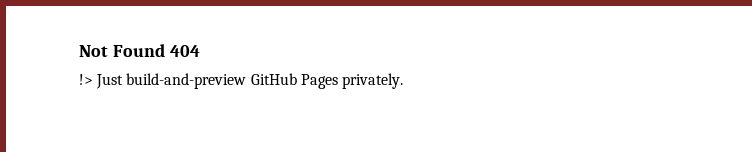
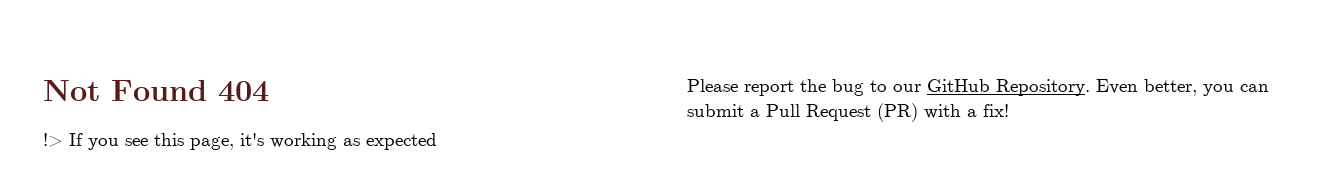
[96,73,403,89] Just build-and-preview GitHub Pages privately. -> [69,133,437,150] [687,79,1269,96] [687,103,1009,122] If you see this page, it's working as expected // Please report the bug to our GitHub Repository. Even better, you can submit a Pull Request (PR) with a fix!

